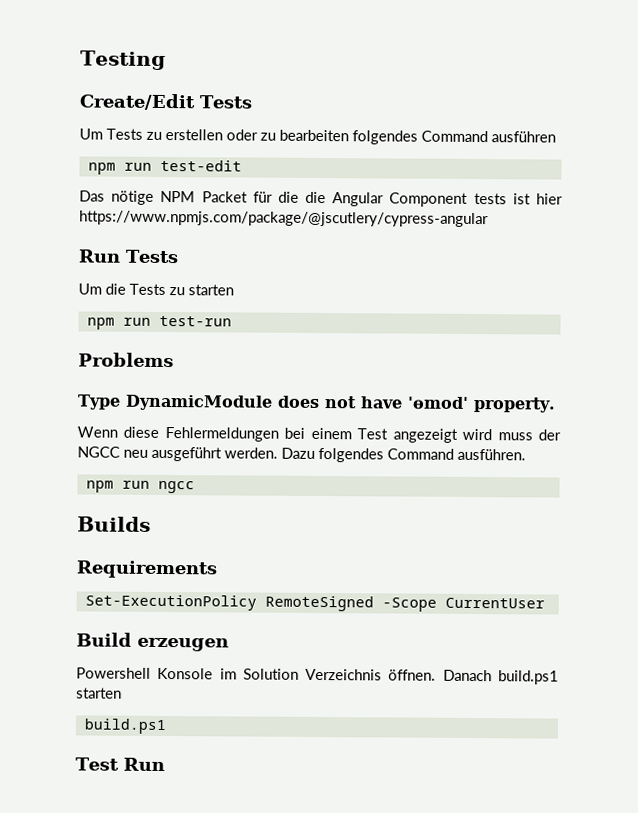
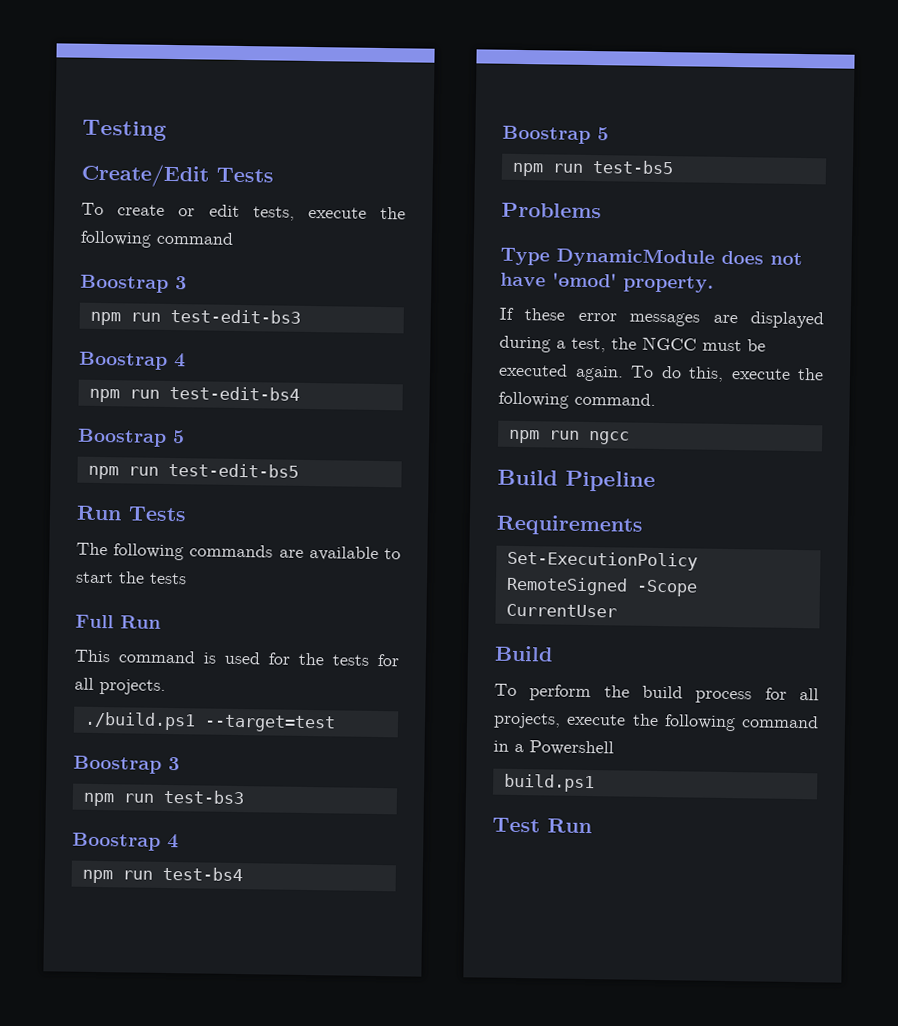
[79,128,556,145] [87,159,242,175] [79,190,563,207] [79,210,489,228] [78,249,179,264] [78,283,234,296] [86,315,232,330] Um Tests zu erstellen oder zu bearbeiten folgendes Command ausführen // npm run test-edit // Das nötige NPM Packet für die die Angular Component tests ist hier https://www.npmjs.com/package/@jscutlery/cypress-angular // Run Tests // Um die Tests zu starten // npm run test-run -> [81,202,406,221] [80,230,233,248] [80,274,187,293] [89,308,301,326] [79,351,186,370] [88,385,300,403] [77,428,185,447] [87,462,299,480] [76,505,187,522] [76,542,401,561] [75,571,187,585] [75,614,161,629] [74,649,399,667] [74,677,166,695] [83,711,336,733] [73,755,180,774] [82,789,244,807] [72,832,179,851] [81,866,243,884] [502,125,609,144] [511,160,674,177] To create or edit tests, execute the following command // Boostrap 3 // npm run test-edit-bs3 // Boostrap 4 // npm run test-edit-bs4 // Boostrap 5 // npm run test-edit-bs5 // Run Tests // The following commands are available to start the tests // Full Run // This command is used for the tests for all projects. // ./build.ps1 --target=test // Boostrap 3 // npm run test-bs3 // Boostrap 4 // npm run test-bs4 // Boostrap 5 // npm run test-bs5
[77,426,562,443] [77,446,526,463] Wenn diese Fehlermeldungen bei einem Test angezeigt wird muss der NGCC neu ausgeführt werden. Dazu folgendes Command ausführen. -> [499,307,824,329] [499,335,766,353] [498,363,824,382] [498,391,656,409] If these error messages are displayed during a test, the NGCC must be executed again. To do this, execute the following command.
[77,516,151,532] Builds -> [497,469,656,492] Build Pipeline
[137,637,229,652] [76,667,559,685] [76,687,122,699] erzeugen // Powershell Konsole im Solution Verzeichnis öffnen. Danach build.ps1 starten -> [494,683,819,704] [493,712,819,732] [493,740,614,756] // To perform the build process for all projects, execute the following command in a Powershell

